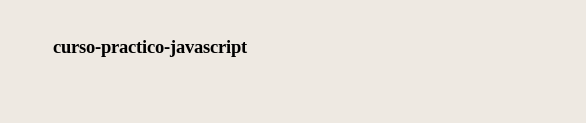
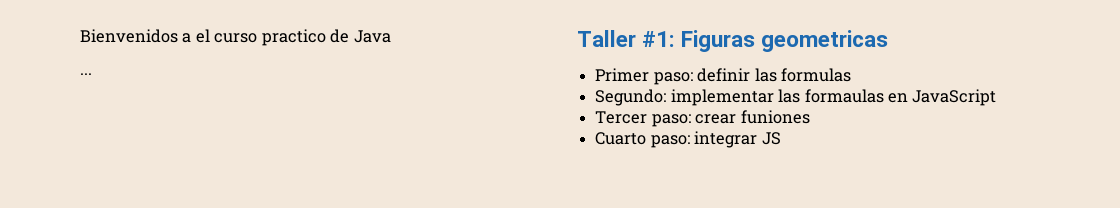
[53,40,248,57] curso-practico-javascript -> [80,29,391,46] [80,73,92,75] [577,30,889,52] [595,68,851,85] [595,89,997,106] [595,110,810,127] [595,131,781,148] Bienvenidos a el curso practico de Java // ... // Taller #1: Figuras geometricas // Primer paso: definir las formulas // Segundo: implementar las formaulas en JavaScript // Tercer paso: crear funiones // Cuarto paso: integrar JS

